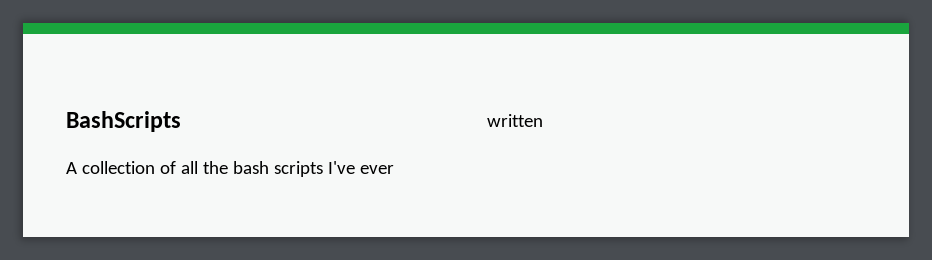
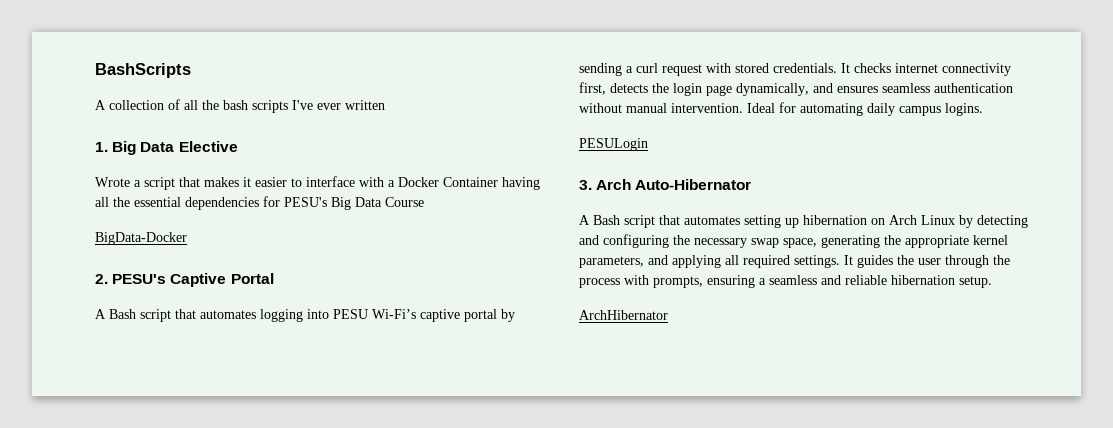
(543, 120) none -> [95,141,238,155] [95,176,540,190] [95,196,424,210] [95,232,187,245] [95,273,274,287] [95,309,515,322] [579,63,1011,76] [579,82,1013,96] [579,102,983,116] [579,138,648,151] [579,179,752,190] [579,215,1028,228] [579,234,1008,248] [579,255,1010,268] [579,275,992,288] [579,310,668,320] // 1. Big Data Elective // Wrote a script that makes it easier to interface with a Docker Container having all the essential dependencies for PESU's Big Data Course // BigData-Docker // 2. PESU's Captive Portal // A Bash script that automates logging into PESU Wi-Fi’s captive portal by sending a curl request with stored credentials. It checks internet connectivity first, detects the login page dynamically, and ensures seamless authentication without manual intervention. Ideal for automating daily campus logins. // PESULogin // 3. Arch Auto-Hibernator // A Bash script that automates setting up hibernation on Arch Linux by detecting and configuring the necessary swap space, generating the appropriate kernel parameters, and applying all required settings. It guides the user through the process with prompts, ensuring a seamless and reliable hibernation setup. // ArchHibernator

